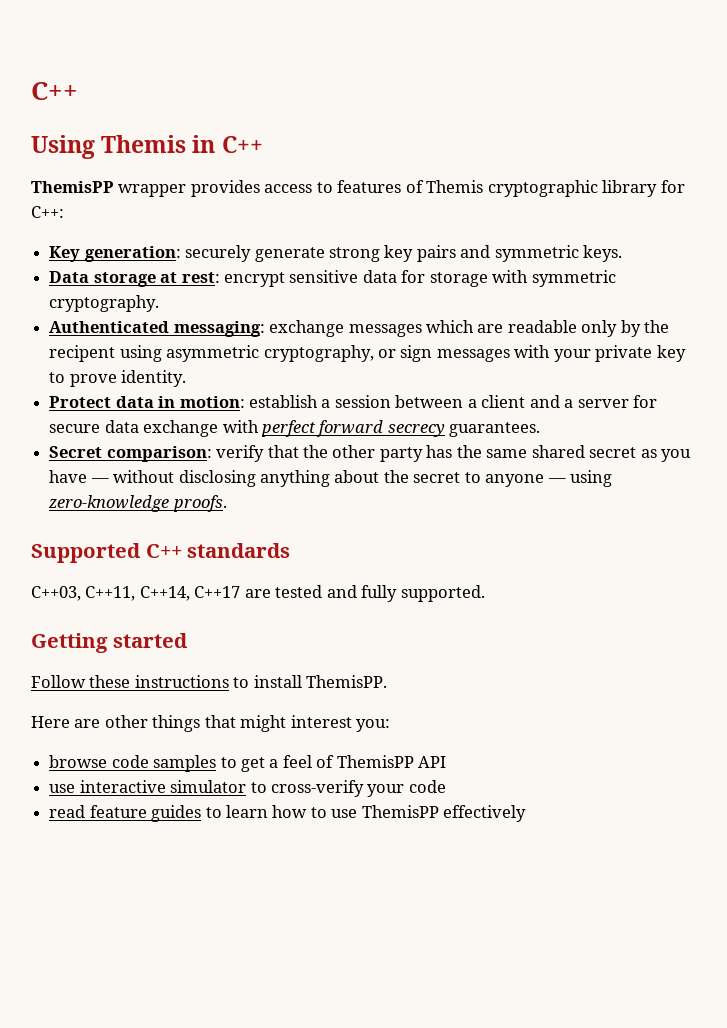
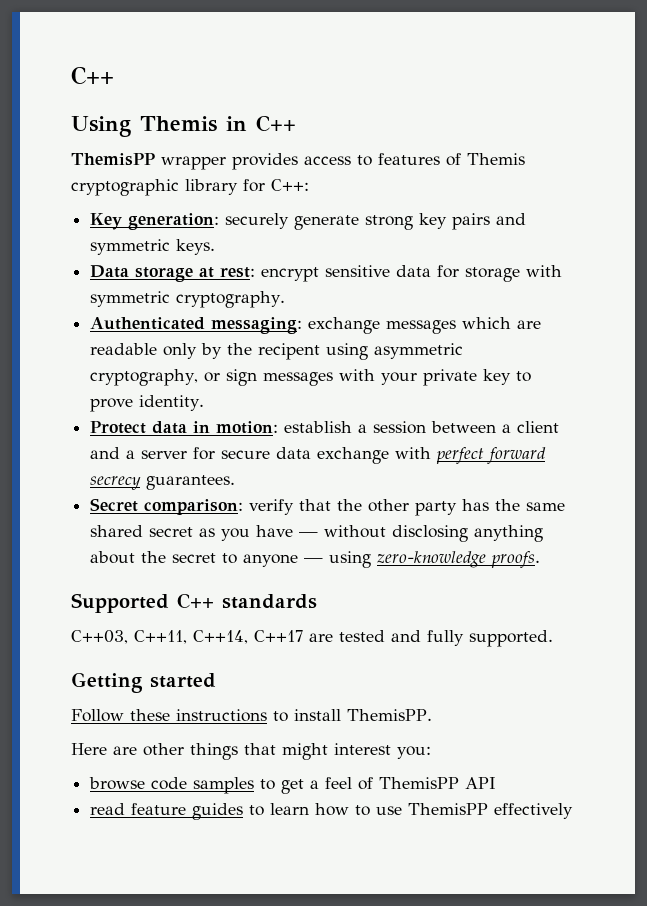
[49,780,446,797] // use interactive simulator to cross-verify your code -> (497, 783) none

